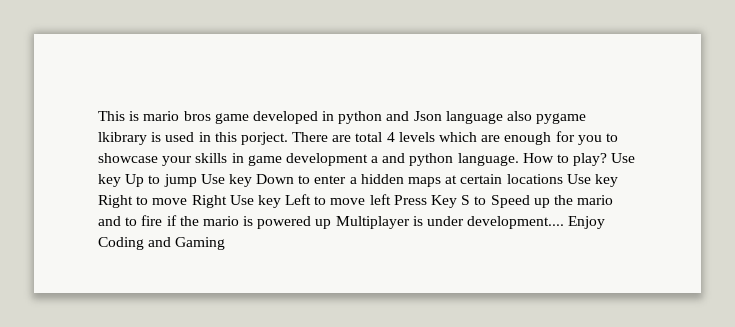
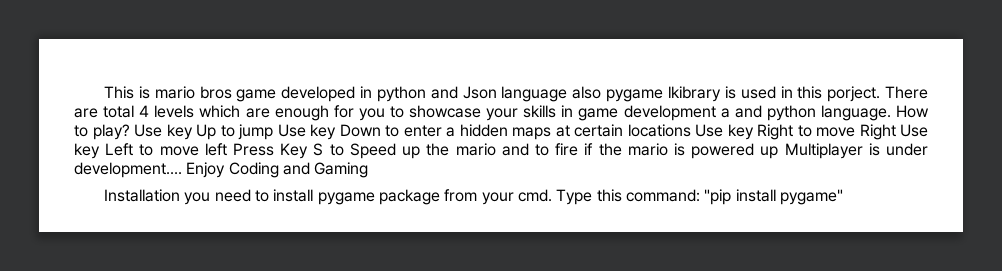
(226, 243) none -> [104,189,843,205] // Installation you need to install pygame package from your cmd. Type this command: "pip install pygame"

